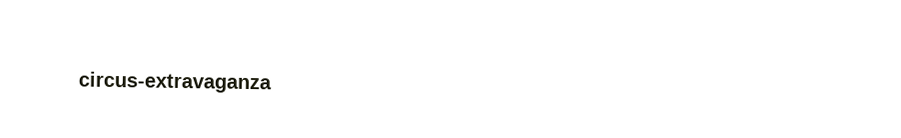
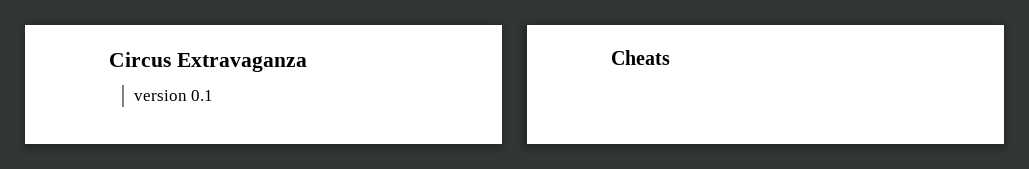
[78,71,272,94] circus-extravaganza -> [109,52,307,72] [133,90,214,101] [611,50,670,65] Circus Extravaganza // version 0.1 // Cheats

